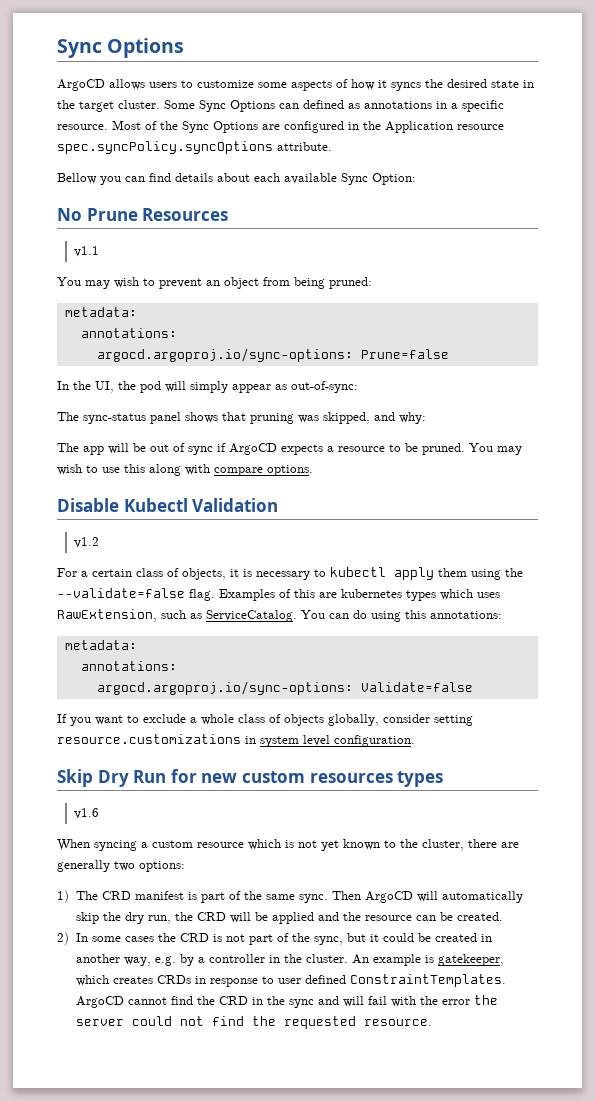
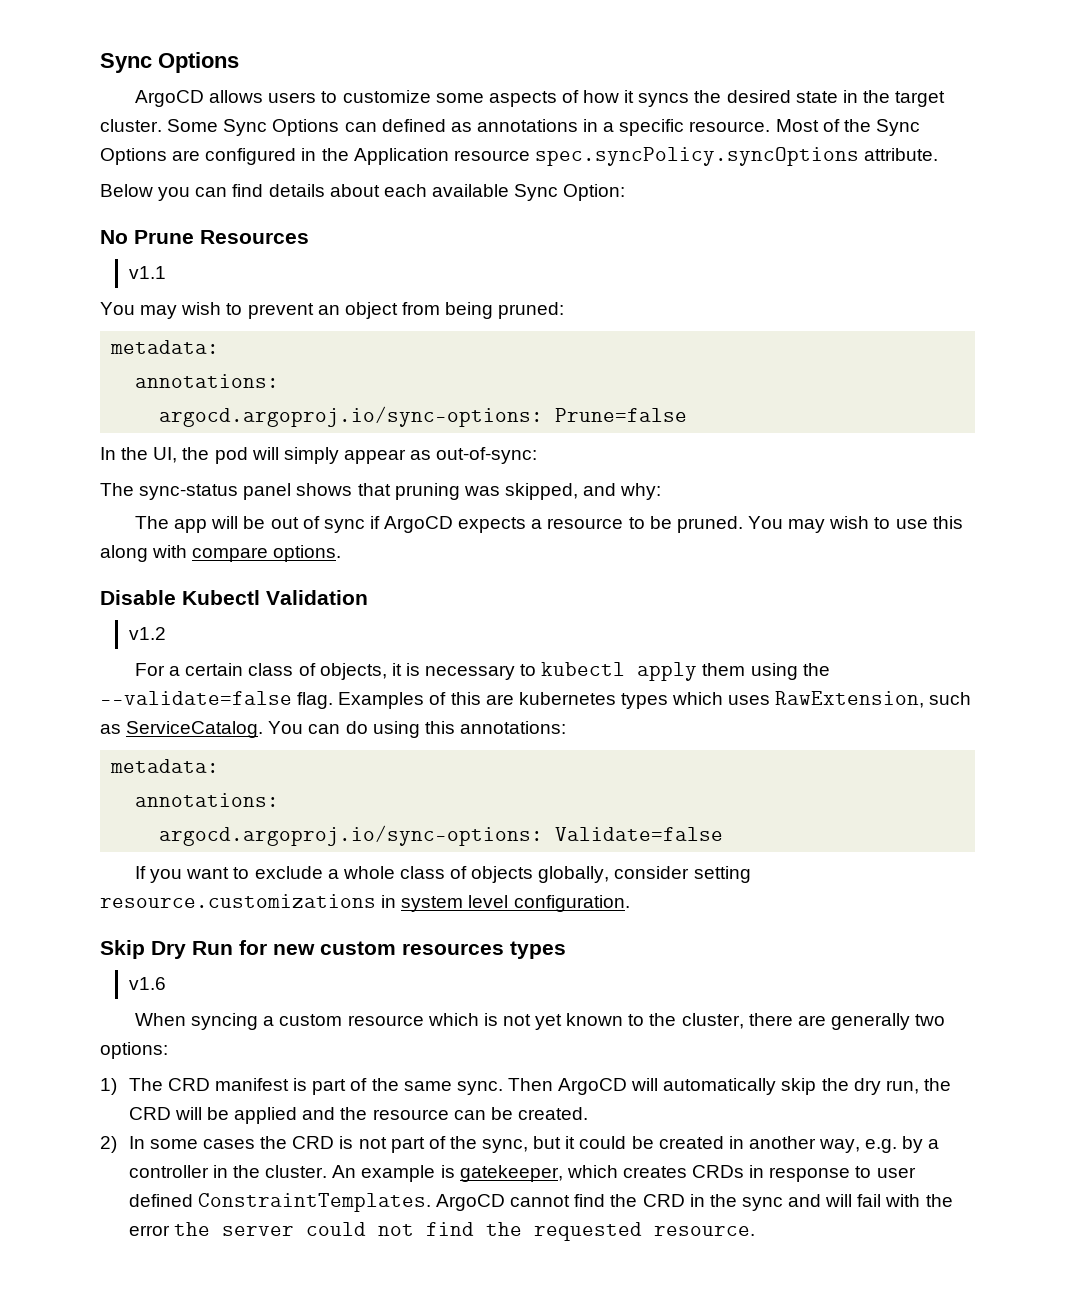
[57,173,97,184] Bellow -> [100,184,153,197] Below

